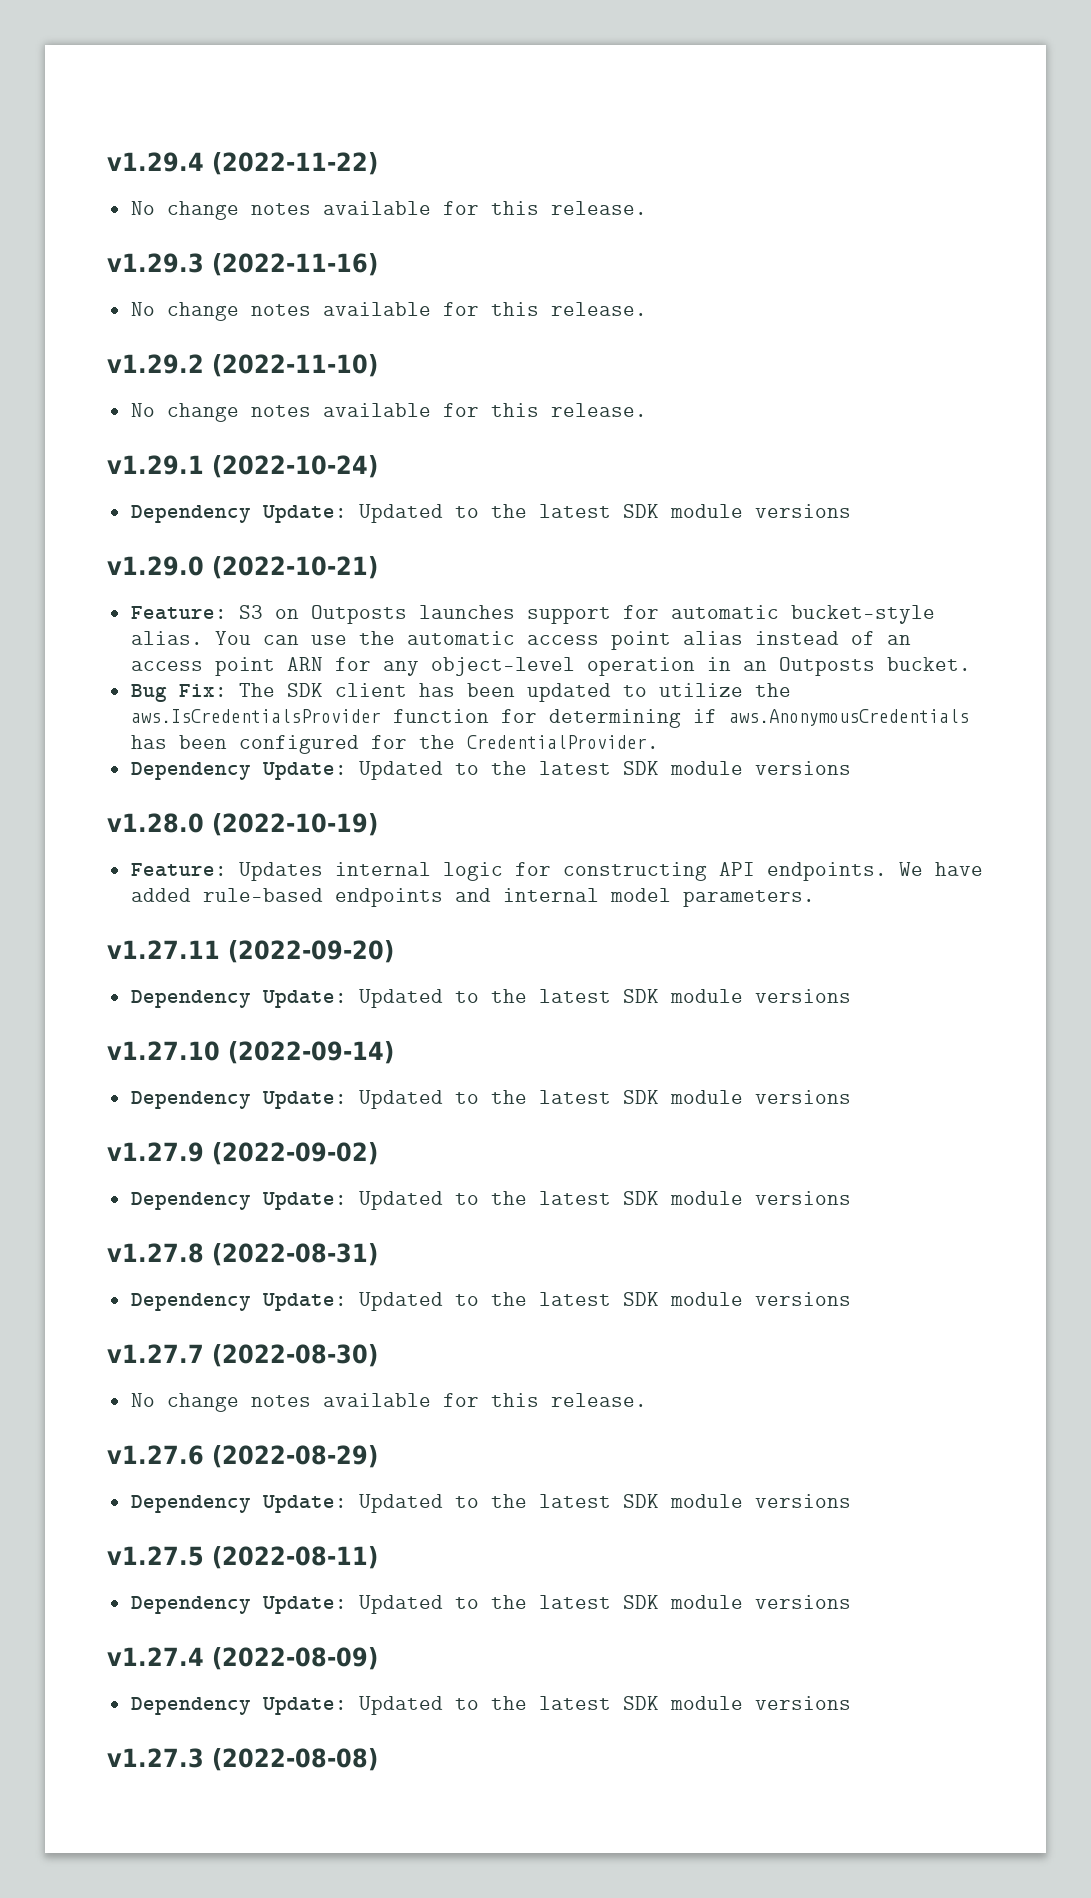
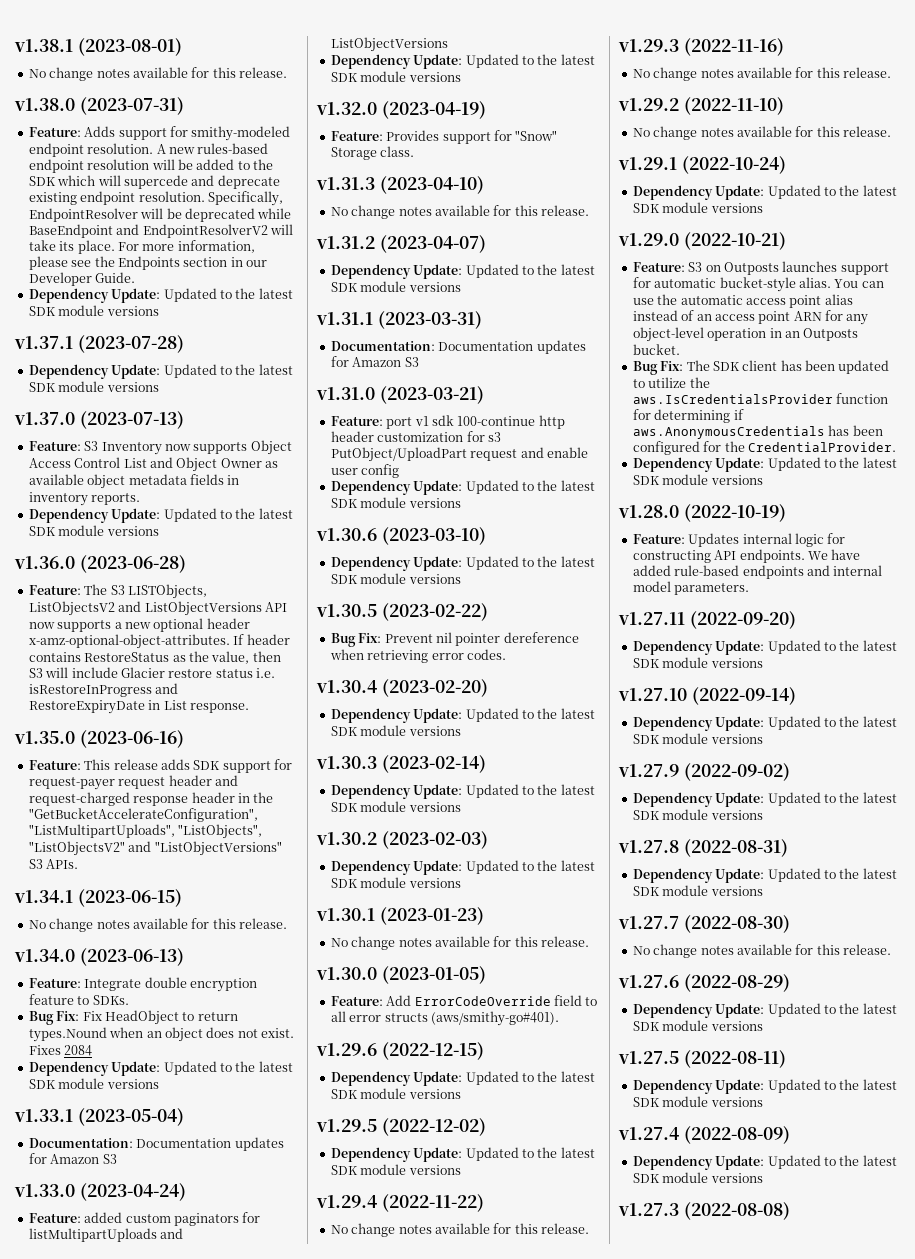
(107, 162) none -> [14,38,182,56] [28,67,287,81] [14,97,184,115] [28,126,291,141] [28,143,269,157] [28,159,273,173] [28,175,280,189] [28,191,283,206] [28,208,292,222] [28,224,293,238] [28,240,255,254] [28,256,267,270] [28,272,136,286] [28,288,293,303] [28,305,159,316] [14,335,184,353] [28,364,293,379] [28,381,159,392] [14,411,184,429] [28,440,292,455] [28,457,278,472] [28,474,240,489] [28,492,141,506] [28,508,293,523] [28,525,159,536] [14,555,186,573] [28,584,207,599] [28,601,287,616] [28,618,250,632] [28,634,290,649] [28,651,281,664] [28,667,275,678] [28,683,179,697] [28,700,249,714] [14,730,184,748] [28,759,292,773] [28,775,238,790] [28,792,274,806] [28,808,258,822] [28,824,263,839] [28,841,282,856] [28,859,79,869] [14,889,182,907] [28,918,287,932] [14,948,184,966] [28,977,257,992] [28,994,129,1005] [28,1010,238,1025] [28,1027,294,1042] [28,1045,93,1056] [28,1061,293,1076] [28,1078,159,1089] [14,1108,184,1126] [28,1137,284,1151] [28,1153,117,1164] [14,1183,186,1201] [28,1212,261,1226] [28,1228,184,1242] [330,37,448,52] [330,54,595,69] [330,71,461,82] [316,101,486,119] [330,130,558,144] [330,146,415,160] [316,176,484,194] [330,205,589,219] [316,235,486,253] [330,264,595,279] [330,281,461,292] [316,311,482,329] [330,340,586,354] [330,356,419,367] [316,386,484,404] [330,415,565,429] [330,431,501,442] [330,447,588,462] [330,464,400,478] [330,480,595,495] [330,497,461,508] [316,527,486,545] [330,556,595,571] [330,573,461,584] [316,603,488,621] [330,632,579,647] [329,649,506,663] [316,679,488,697] [330,708,595,723] [330,725,461,736] [316,755,486,773] [330,784,595,799] [330,801,461,812] [316,831,488,849] [330,860,595,875] [330,877,461,888] [316,907,484,925] [330,936,589,950] [316,966,486,984] [330,995,598,1006] [330,1011,559,1026] [316,1042,484,1060] [330,1071,595,1086] [330,1088,461,1099] [316,1118,486,1136] [330,1147,595,1162] [330,1164,461,1175] v1.38.1 (2023-08-01) // No change notes available for this release. // v1.38.0 (2023-07-31) // Feature: Adds support for smithy-modeled endpoint resolution. A new rules-based endpoint resolution will be added to the SDK which will supercede and deprecate existing endpoint resolution. Specifically, EndpointResolver will be deprecated while BaseEndpoint and EndpointResolverV2 will take its place. For more information, please see the Endpoints section in our Developer Guide. // Dependency Update: Updated to the latest SDK module versions // v1.37.1 (2023-07-28) // Dependency Update: Updated to the latest SDK module versions // v1.37.0 (2023-07-13) // Feature: S3 Inventory now supports Object Access Control List and Object Owner as available object metadata fields in inventory reports. // Dependency Update: Updated to the latest SDK module versions // v1.36.0 (2023-06-28) // Feature: The S3 LISTObjects, ListObjectsV2 and ListObjectVersions API now supports a new optional header x-amz-optional-object-attributes. If header contains RestoreStatus as the value, then S3 will include Glacier restore status i.e. isRestoreInProgress and RestoreExpiryDate in List response. // v1.35.0 (2023-06-16) // Feature: This release adds SDK support for request-payer request header and request-charged response header in the "GetBucketAccelerateConfiguration", "ListMultipartUploads", "ListObjects", "ListObjectsV2" and "ListObjectVersions" S3 APIs. // v1.34.1 (2023-06-15) // No change notes available for this release. // v1.34.0 (2023-06-13) // Feature: Integrate double encryption feature to SDKs. // Bug Fix: Fix HeadObject to return types.Nound when an object does not exist. Fixes 2084 // Dependency Update: Updated to the latest SDK module versions // v1.33.1 (2023-05-04) // Documentation: Documentation updates for Amazon S3 // v1.33.0 (2023-04-24) // Feature: added custom paginators for listMultipartUploads and ListObjectVersions // Dependency Update: Updated to the latest SDK module versions // v1.32.0 (2023-04-19) // Feature: Provides support for "Snow" Storage class. // v1.31.3 (2023-04-10) // No change notes available for this release. // v1.31.2 (2023-04-07) // Dependency Update: Updated to the latest SDK module versions // v1.31.1 (2023-03-31) // Documentation: Documentation updates for Amazon S3 // v1.31.0 (2023-03-21) // Feature: port v1 sdk 100-continue http header customization for s3 PutObject/UploadPart request and enable user config // Dependency Update: Updated to the latest SDK module versions // v1.30.6 (2023-03-10) // Dependency Update: Updated to the latest SDK module versions // v1.30.5 (2023-02-22) // Bug Fix: Prevent nil pointer dereference when retrieving error codes. // v1.30.4 (2023-02-20) // Dependency Update: Updated to the latest SDK module versions // v1.30.3 (2023-02-14) // Dependency Update: Updated to the latest SDK module versions // v1.30.2 (2023-02-03) // Dependency Update: Updated to the latest SDK module versions // v1.30.1 (2023-01-23) // No change notes available for this release. // v1.30.0 (2023-01-05) // Feature: Add ErrorCodeOverride field to all error structs (aws/smithy-go#401). // v1.29.6 (2022-12-15) // Dependency Update: Updated to the latest SDK module versions // v1.29.5 (2022-12-02) // Dependency Update: Updated to the latest SDK module versions //

